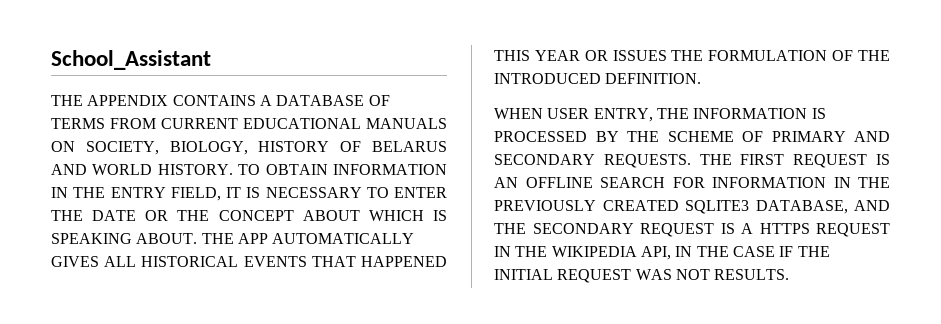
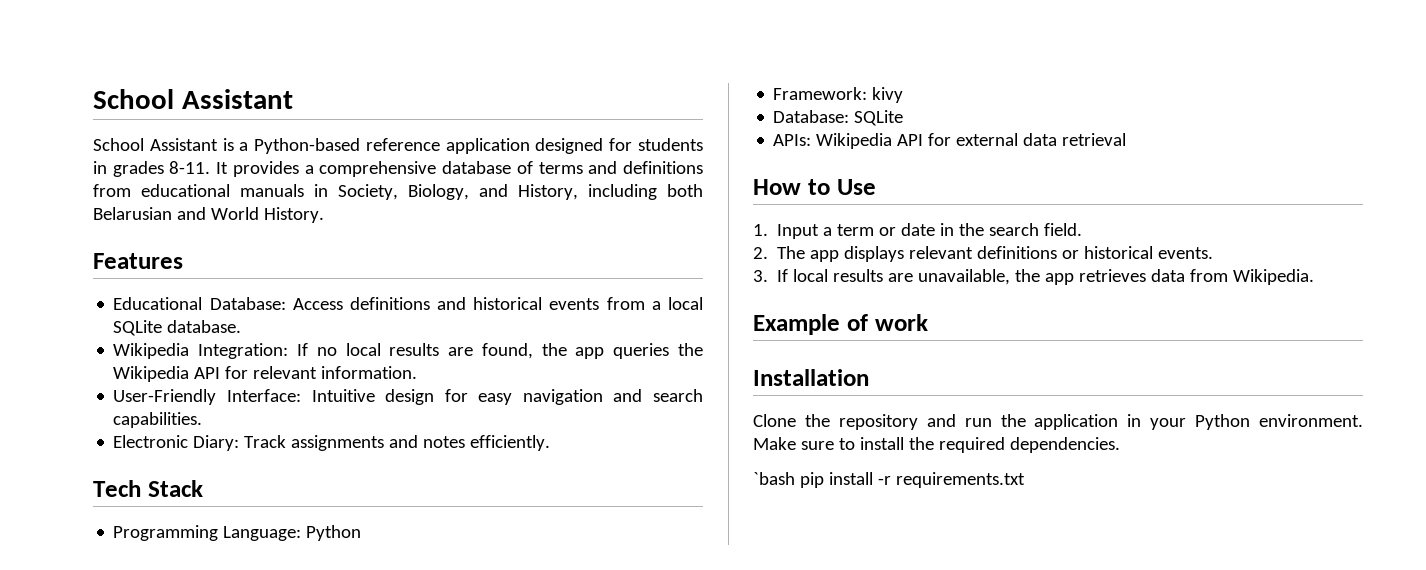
[51,50,211,70] [51,95,390,106] [51,118,447,129] [51,141,448,155] [51,164,448,175] [51,187,447,201] [51,210,447,221] [51,233,415,244] [51,256,448,267] [494,50,890,61] [494,73,702,84] [494,108,826,122] [494,131,890,142] [494,154,890,168] [494,177,890,188] [494,200,890,214] [494,223,890,237] [494,246,830,260] [494,269,790,283] School_Assistant // THE APPENDIX CONTAINS A DATABASE OF TERMS FROM CURRENT EDUCATIONAL MANUALS ON SOCIETY, BIOLOGY, HISTORY OF BELARUS AND WORLD HISTORY. TO OBTAIN INFORMATION IN THE ENTRY FIELD, IT IS NECESSARY TO ENTER THE DATE OR THE CONCEPT ABOUT WHICH IS SPEAKING ABOUT. THE APP AUTOMATICALLY GIVES ALL HISTORICAL EVENTS THAT HAPPENED THIS YEAR OR ISSUES THE FORMULATION OF THE INTRODUCED DEFINITION. // WHEN USER ENTRY, THE INFORMATION IS PROCESSED BY THE SCHEME OF PRIMARY AND SECONDARY REQUESTS. THE FIRST REQUEST IS AN OFFLINE SEARCH FOR INFORMATION IN THE PREVIOUSLY CREATED SQLITE3 DATABASE, AND THE SECONDARY REQUEST IS A HTTPS REQUEST IN THE WIKIPEDIA API, IN THE CASE IF THE INITIAL REQUEST WAS NOT RESULTS. -> [93,89,293,109] [93,138,703,154] [93,161,703,177] [93,184,703,200] [93,207,324,223] [93,253,183,269] [113,297,703,310] [113,320,242,336] [113,343,703,359] [113,366,418,382] [113,389,703,405] [113,412,203,428] [113,435,551,451] [93,480,203,497] [113,525,362,541] [773,87,904,103] [773,110,904,126] [773,133,1127,149] [753,179,876,195] [753,223,1083,239] [753,246,1214,262] [753,269,1315,285] [753,314,928,335] [753,369,869,386] [753,414,1363,430] [753,437,1120,453] [753,472,1025,488] School Assistant // School Assistant is a Python-based reference application designed for students in grades 8-11. It provides a comprehensive database of terms and definitions from educational manuals in Society, Biology, and History, including both Belarusian and World History. // Features // Educational Database: Access definitions and historical events from a local SQLite database. // Wikipedia Integration: If no local results are found, the app queries the Wikipedia API for relevant information. // User-Friendly Interface: Intuitive design for easy navigation and search capabilities. // Electronic Diary: Track assignments and notes efficiently. // Tech Stack // Programming Language: Python // Framework: kivy // Database: SQLite // APIs: Wikipedia API for external data retrieval // How to Use // 1. Input a term or date in the search field. // 2. The app displays relevant definitions or historical events. // 3. If local results are unavailable, the app retrieves data from Wikipedia. // Example of work // Installation // Clone the repository and run the application in your Python environment. Make sure to install the required dependencies. // `bash pip install -r requirements.txt

